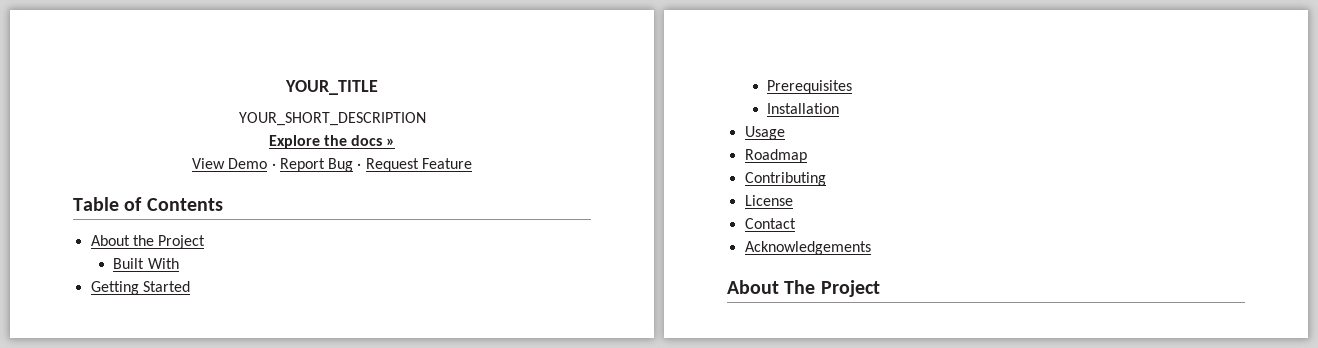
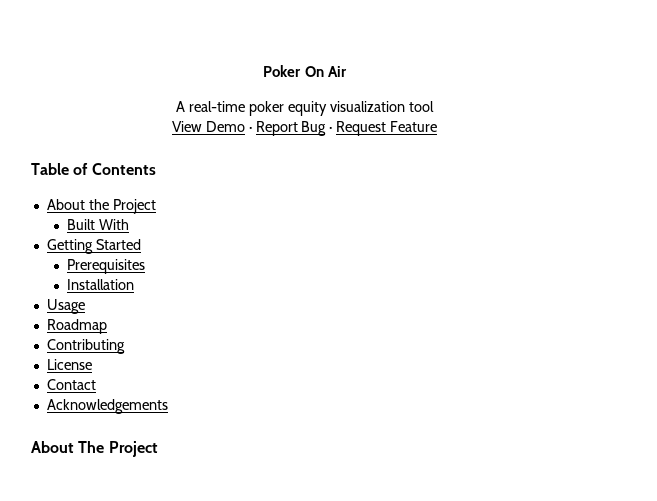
[285,80,378,95] [238,112,426,126] [268,135,396,149] YOUR_TITLE // YOUR_SHORT_DESCRIPTION // Explore the docs » -> [263,65,347,77] [176,101,434,116] Poker On Air // A real-time poker equity visualization tool

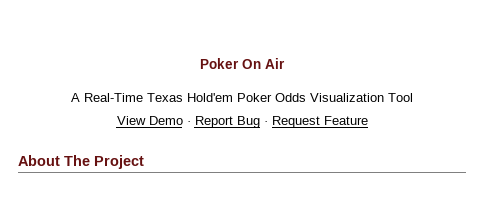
[189,101,434,116] real-time poker equity visualization tool -> [84,93,413,102] Real-Time Texas Hold'em Poker Odds Visualization Tool
[31,163,156,175] [46,199,156,214] [67,219,130,230] [46,239,141,254] [67,259,146,274] [67,279,135,290] [46,299,85,314] [46,319,107,334] [46,339,125,354] [46,359,92,370] [46,379,96,390] [46,399,168,414] // Table of Contents // About the Project // Built With // Getting Started // Prerequisites // Installation // Usage // Roadmap // Contributing // License // Contact // Acknowledgements -> (368, 120) none

